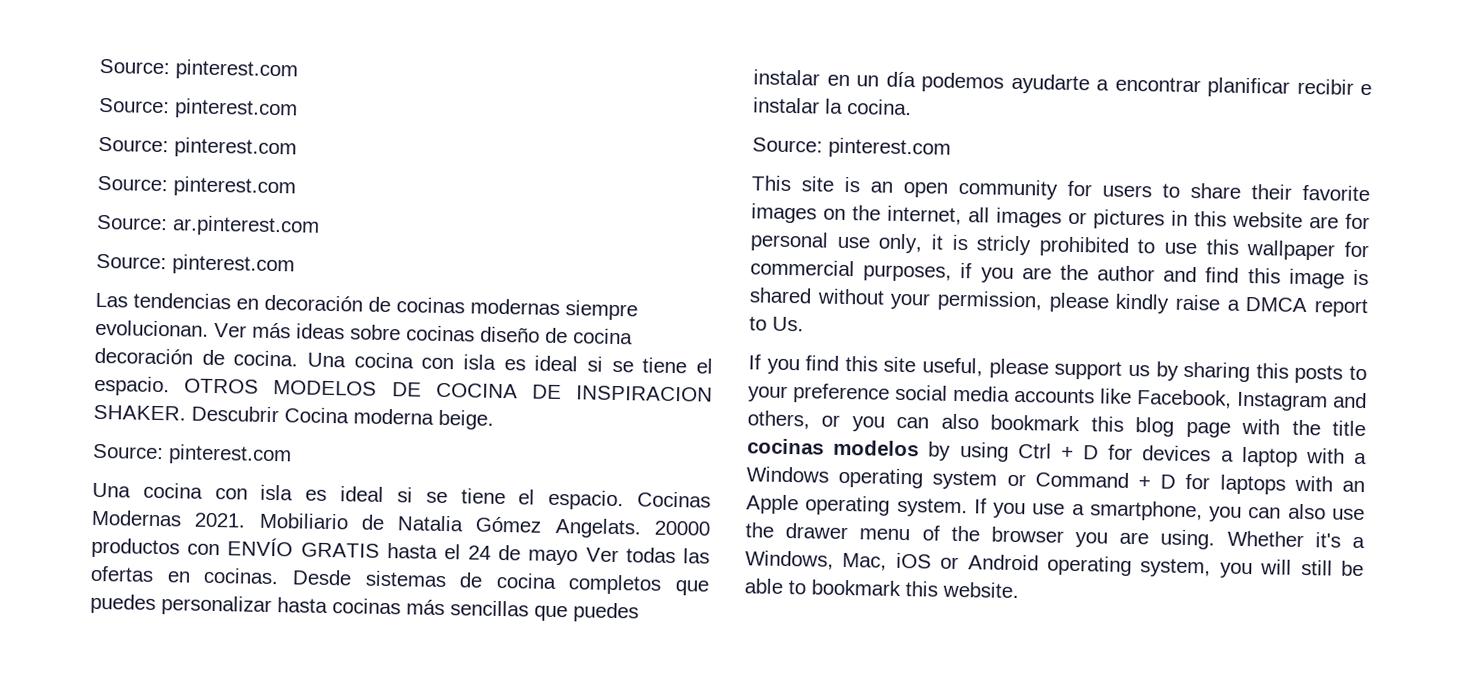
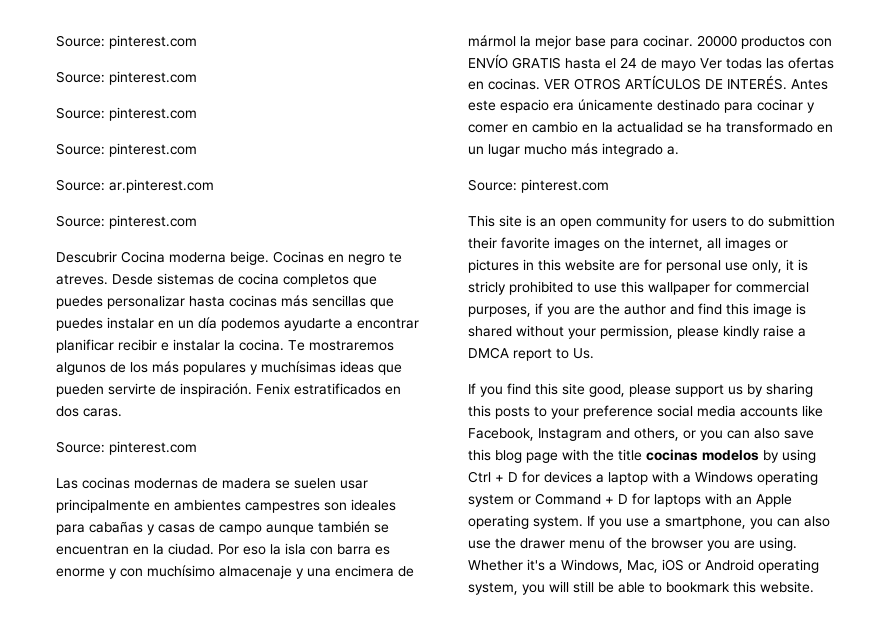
[95,292,638,321] [95,319,633,345] [94,347,713,374] [94,375,714,402] [93,404,494,430] [92,443,292,466] [92,482,711,511] [91,509,710,539] [91,537,710,566] [90,565,280,585] Las tendencias en decoración de cocinas modernas siempre evolucionan. Ver más ideas sobre cocinas diseño de cocina decoración de cocina. Una cocina con isla es ideal si se tiene el espacio. OTROS MODELOS DE COCINA DE INSPIRACION SHAKER. Descubrir Cocina moderna beige. // Source: pinterest.com // Una cocina con isla es ideal si se tiene el espacio. Cocinas Modernas 2021. Mobiliario de Natalia Gómez Angelats. 20000 productos con ENVÍO GRATIS hasta el 24 de mayo Ver todas las ofertas en cocinas. -> [56,251,402,265] [56,274,108,285] Descubrir Cocina moderna beige. Cocinas en negro te atreves.
(912, 107) none -> [288,340,394,351] [56,361,402,375] [56,383,401,397] [56,406,122,417] [56,441,197,455] [56,477,368,489] [56,499,396,513] [56,521,389,535] [56,543,390,555] [56,565,414,579] [468,35,832,49] [468,54,834,71] [468,75,828,90] [468,99,815,113] [468,121,833,133] [468,143,679,157] Te mostraremos algunos de los más populares y muchísimas ideas que pueden servirte de inspiración. Fenix estratificados en dos caras. // Source: pinterest.com // Las cocinas modernas de madera se suelen usar principalmente en ambientes campestres son ideales para cabañas y casas de campo aunque también se encuentran en la ciudad. Por eso la isla con barra es enorme y con muchísimo almacenaje y una encimera de mármol la mejor base para cocinar. 20000 productos con ENVÍO GRATIS hasta el 24 de mayo Ver todas las ofertas en cocinas. VER OTROS ARTÍCULOS DE INTERÉS. Antes este espacio era únicamente destinado para cocinar y comer en cambio en la actualidad se ha transformado en un lugar mucho más integrado a.
[1190,183,1241,199] share -> [748,215,835,227] do submittion
[922,357,984,377] useful, -> [589,384,625,397] good,
[990,414,1081,432] bookmark -> [784,430,814,439] save

